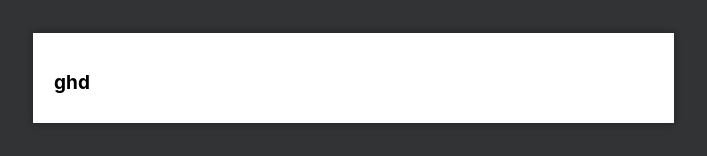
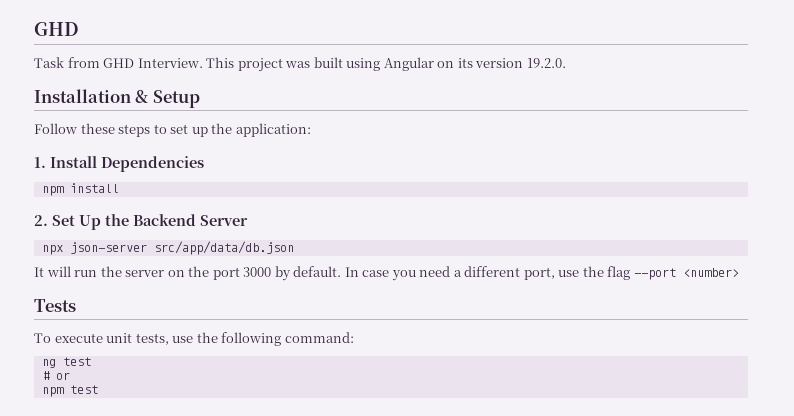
[54,75,90,94] ghd -> [34,22,79,36] [34,57,566,72] [34,89,200,108] [34,123,311,137] [34,156,204,172] [41,183,119,196] [34,214,248,230] [41,241,294,255] [34,266,739,281] [34,299,76,312] [34,332,354,346] [41,357,91,368] [41,371,70,380] [41,385,98,397] GHD // Task from GHD Interview. This project was built using Angular on its version 19.2.0. // Installation & Setup // Follow these steps to set up the application: // 1. Install Dependencies // npm install // 2. Set Up the Backend Server // npx json-server src/app/data/db.json // It will run the server on the port 3000 by default. In case you need a different port, use the flag --port <number> // Tests // To execute unit tests, use the following command: // ng test // # or // npm test

